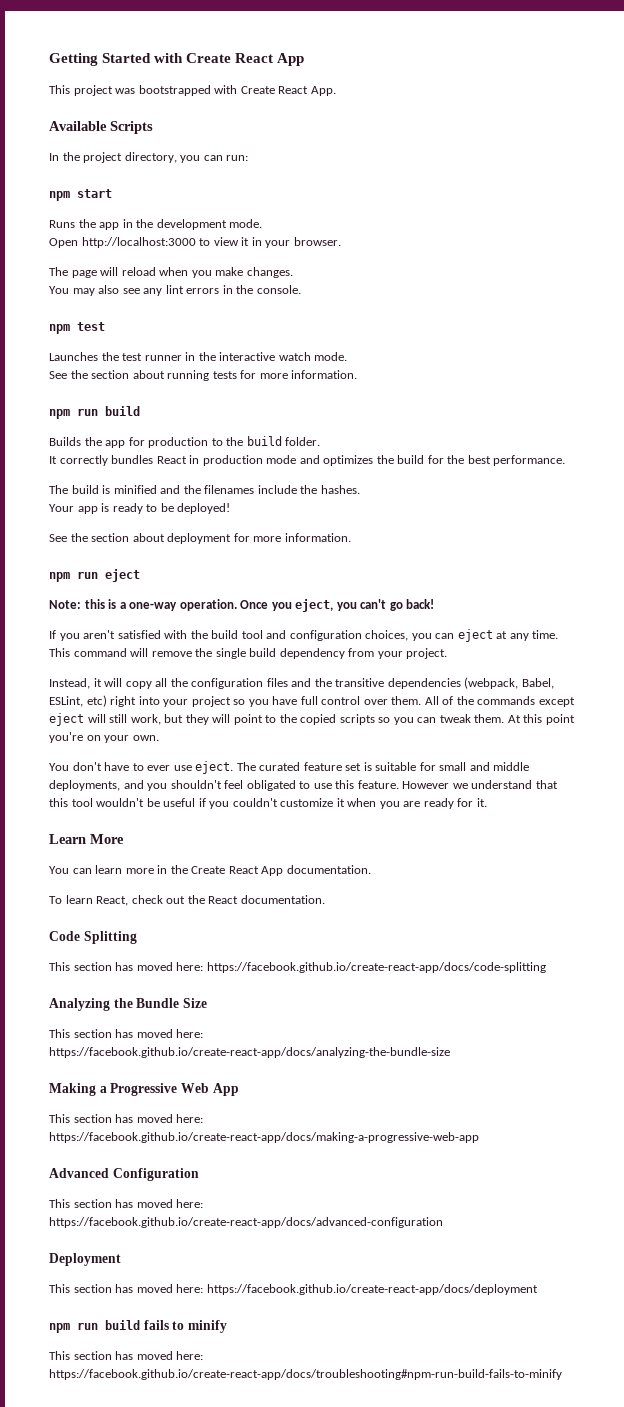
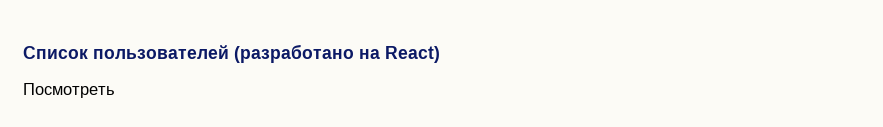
[49,53,305,66] [49,85,336,96] [49,121,153,134] [49,152,249,163] [49,189,112,201] [49,219,263,230] [49,237,341,248] [49,267,293,278] [49,285,301,296] [49,322,105,334] [49,352,348,361] [49,370,358,381] [49,406,140,419] [49,436,321,448] [49,455,566,466] [49,485,360,494] [49,503,231,514] [49,533,351,544] [49,569,140,582] [49,599,435,612] [49,629,559,642] [49,648,448,659] [49,677,554,689] [49,695,575,707] [49,713,575,726] [49,732,159,743] [49,761,530,774] [49,780,558,791] [49,798,487,809] [49,834,124,844] [49,865,371,876] [49,895,325,906] [49,931,137,944] [49,962,546,973] [49,998,207,1011] [49,1029,204,1038] [49,1047,450,1058] [49,1083,239,1096] [49,1114,204,1123] [49,1132,479,1143] [49,1168,199,1181] [49,1199,204,1208] [49,1217,443,1228] [49,1253,121,1266] [49,1284,538,1295] [49,1320,227,1333] [49,1351,204,1360] [49,1369,562,1380] Getting Started with Create React App // This project was bootstrapped with Create React App. // Available Scripts // In the project directory, you can run: // npm start // Runs the app in the development mode. // Open http://localhost:3000 to view it in your browser. // The page will reload when you make changes. // You may also see any lint errors in the console. // npm test // Launches the test runner in the interactive watch mode. // See the section about running tests for more information. // npm run build // Builds the app for production to the build folder. // It correctly bundles React in production mode and optimizes the build for the best performance. // The build is minified and the filenames include the hashes. // Your app is ready to be deployed! // See the section about deployment for more information. // npm run eject // Note: this is a one-way operation. Once you eject, you can't go back! // If you aren't satisfied with the build tool and configuration choices, you can eject at any time. This command will remove the single build dependency from your project. // Instead, it will copy all the configuration files and the transitive dependencies (webpack, Babel, ESLint, etc) right into your project so you have full control over them. All of the commands except eject will still work, but they will point to the copied scripts so you can tweak them. At this point you're on your own. // You don't have to ever use eject. The curated feature set is suitable for small and middle deployments, and you shouldn't feel obligated to use this feature. However we understand that this tool wouldn't be useful if you couldn't customize it when you are ready for it. // Learn More // You can learn more in the Create React App documentation. // To learn React, check out the React documentation. // Code Splitting // This section has moved here: https://facebook.github.io/create-react-app/docs/code-splitting // Analyzing the Bundle Size // This section has moved here: https://facebook.github.io/create-react-app/docs/analyzing-the-bundle-size // Making a Progressive Web App // This section has moved here: https://facebook.github.io/create-react-app/docs/making-a-progressive-web-app // Advanced Configuration // This section has moved here: https://facebook.github.io/create-react-app/docs/advanced-configuration // Deployment // This section has moved here: https://facebook.github.io/create-react-app/docs/deployment // npm run build fails to minify // This section has moved here: https://facebook.github.io/create-react-app/docs/troubleshooting#npm-run-build-fails-to-minify -> [23,44,440,63] [23,83,115,98] Список пользователей (разработано на React) // Посмотреть

